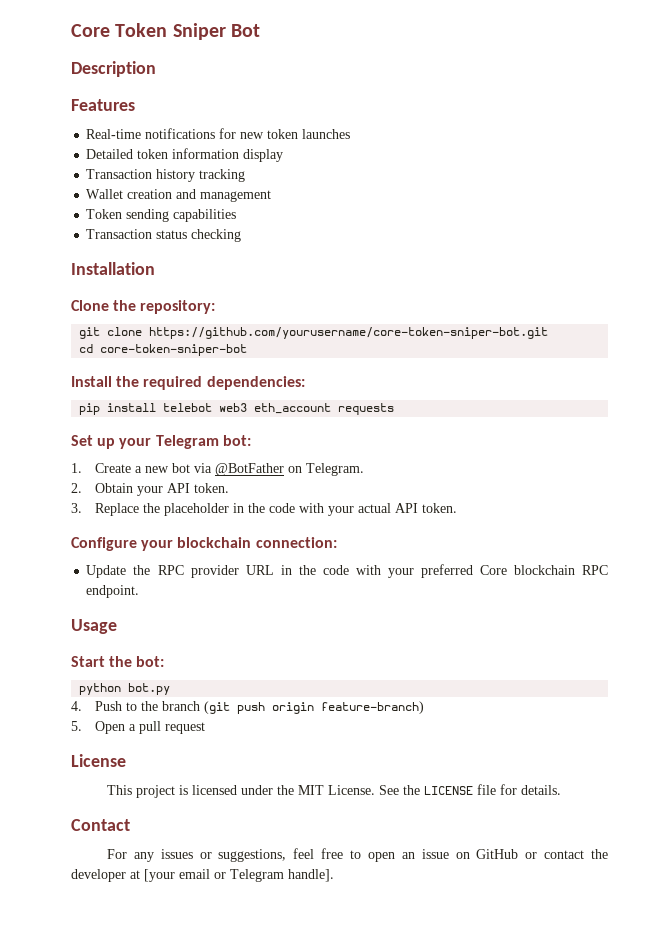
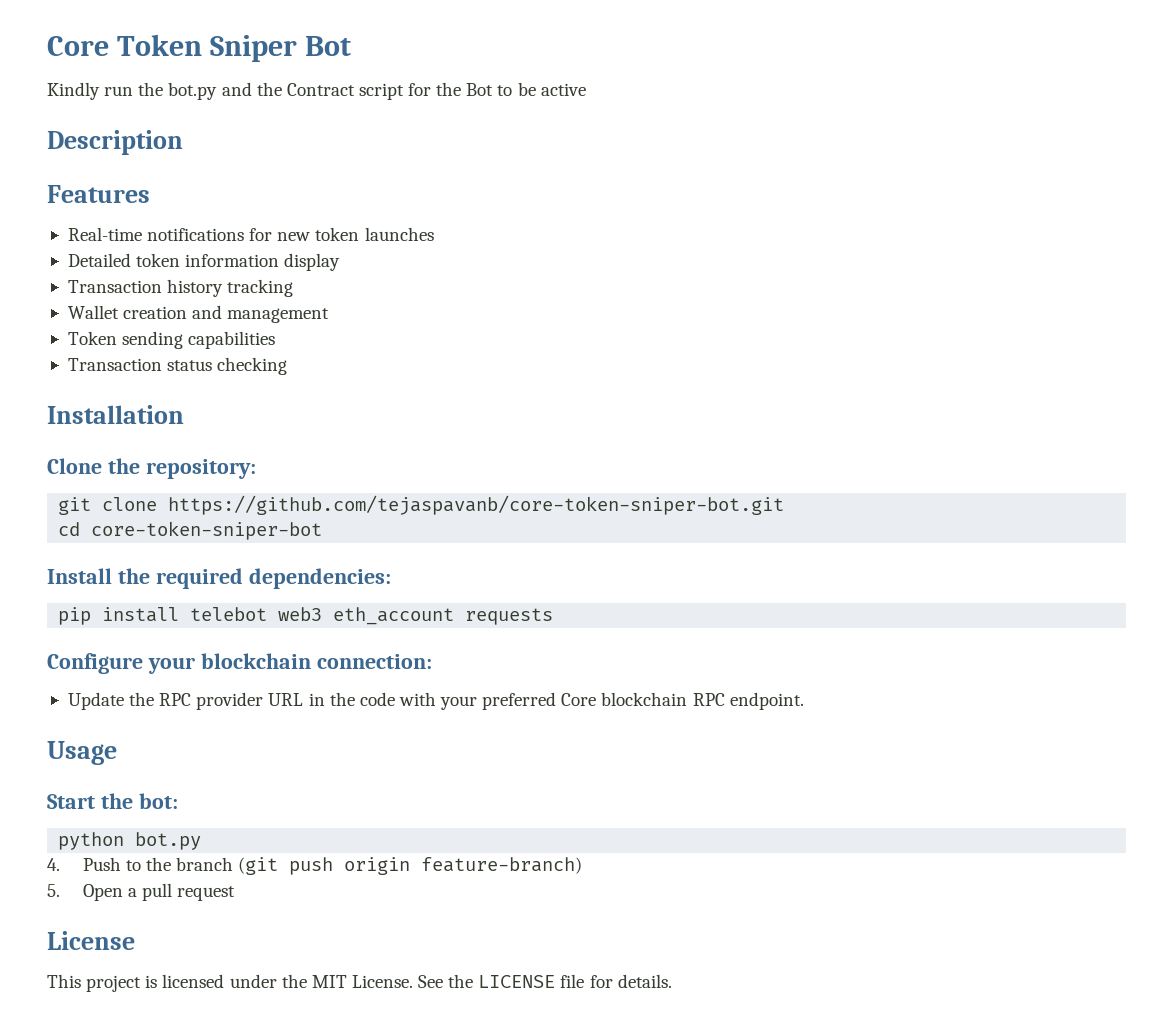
(260, 30) none -> [47,82,586,100] // Kindly run the bot.py and the Contract script for the Bot to be active
[149,327,549,339] https://github.com/yourusername/core-token-sniper-bot.git -> [168,495,785,515] https://github.com/tejaspavanb/core-token-sniper-bot.git
[71,435,251,449] [71,463,365,476] [71,483,230,496] [71,503,458,516] // Set up your Telegram bot: // 1. Create a new bot via @BotFather on Telegram. // 2. Obtain your API token. // 3. Replace the placeholder in the code with your actual API token. -> (554, 616) none
[71,819,130,831] [106,848,608,862] [71,869,334,882] // Contact // For any issues or suggestions, feel free to open an issue on GitHub or contact the developer at [your email or Telegram handle]. -> (672, 981) none

